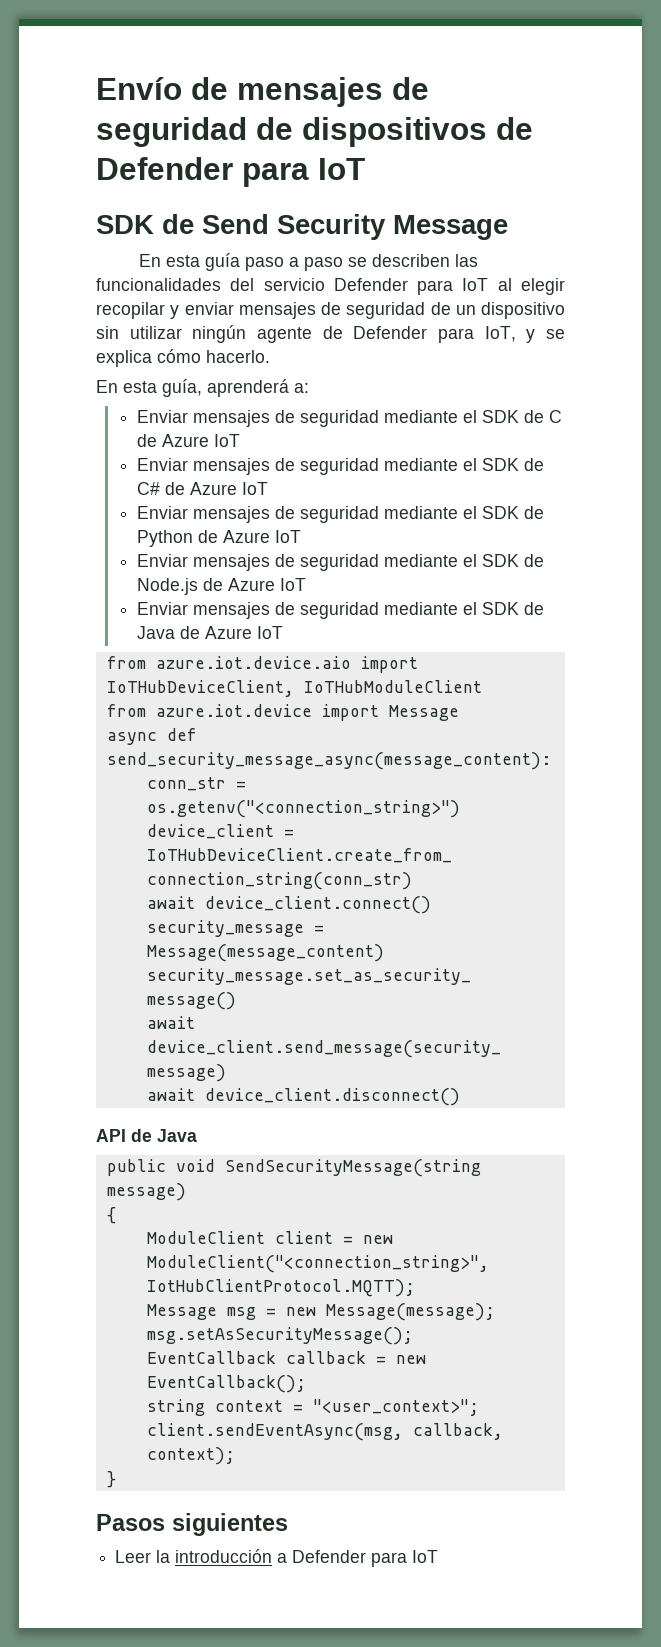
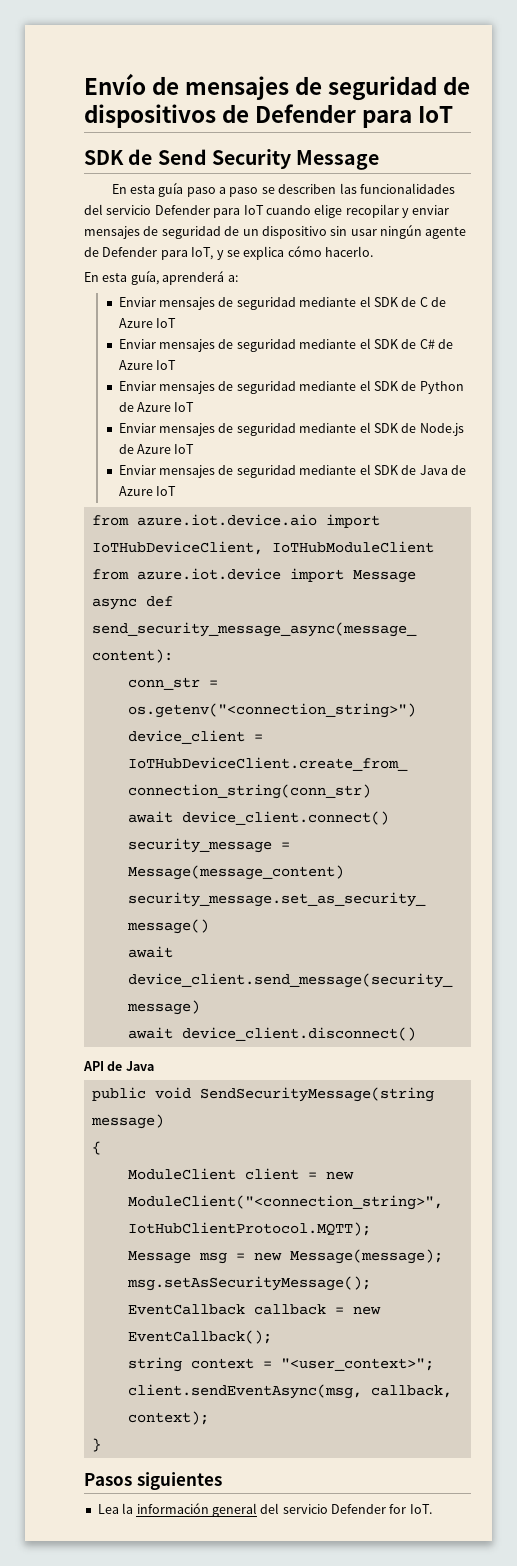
[497,278,565,295] al elegir -> [265,204,343,218] cuando elige
[129,326,182,339] utilizar -> [350,229,377,236] usar
[115,1549,439,1567] Leer la introducción a Defender para IoT -> [97,1503,432,1517] Lea la información general del servicio Defender for IoT.

